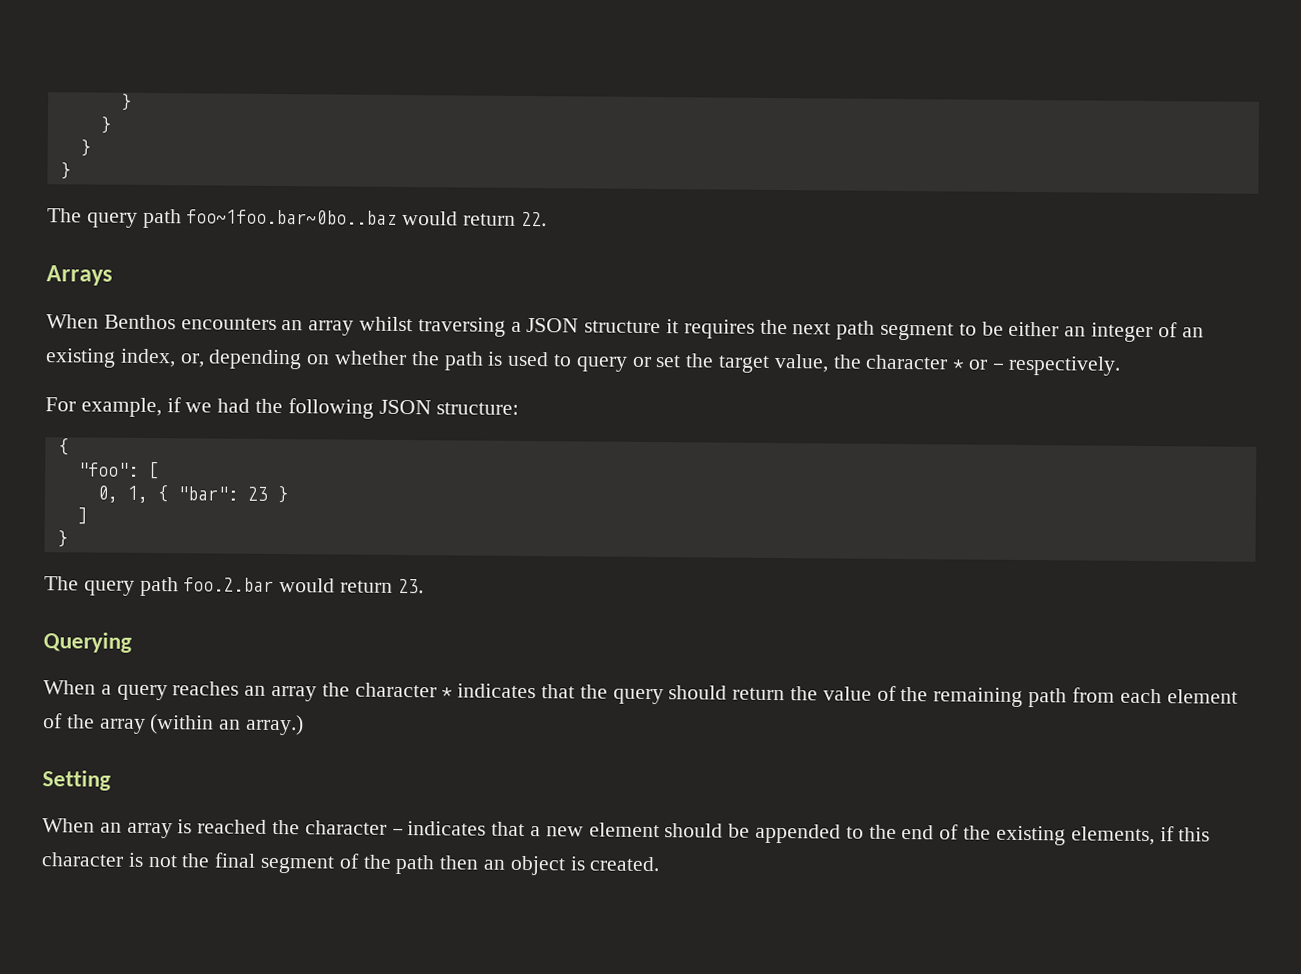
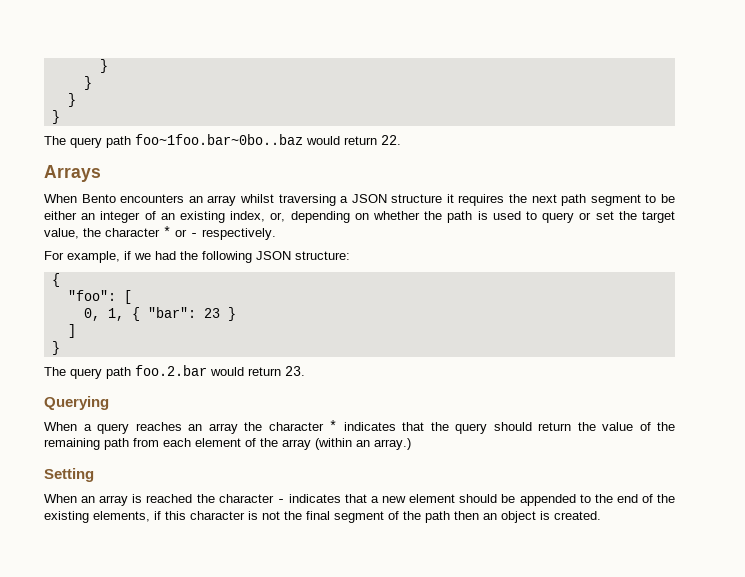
[103,314,176,330] Benthos -> [81,194,116,203] Bento

